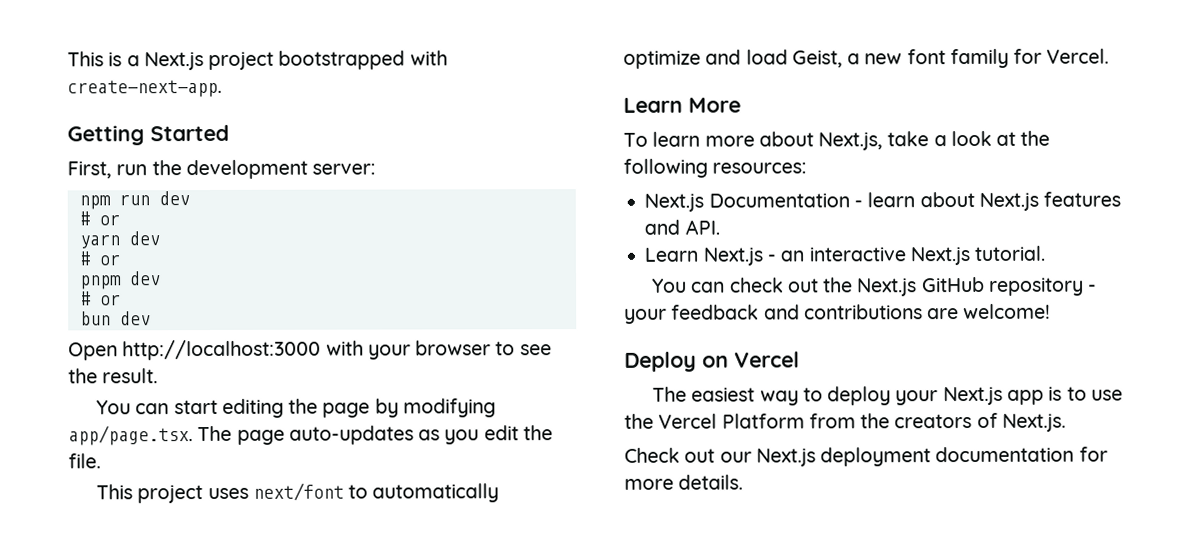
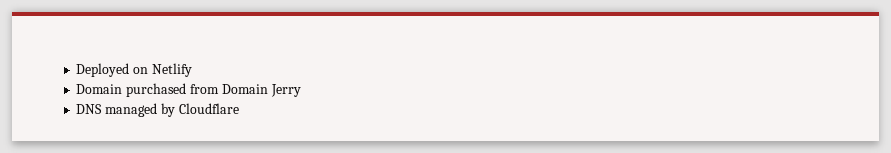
[67,50,448,71] [67,79,222,98] [67,124,229,146] [67,159,377,180] [78,191,190,210] [78,211,120,226] [78,231,160,249] [78,251,120,266] [79,271,161,290] [79,291,121,306] [79,311,151,326] [68,339,552,361] [68,368,159,384] [96,398,496,418] [68,425,553,446] [68,453,101,469] [96,482,500,504] [623,48,1110,69] [623,97,741,113] [623,130,1051,151] [623,158,808,178] [644,191,1122,212] [644,219,720,235] [644,245,1046,266] [652,276,1098,297] [624,303,1052,324] [624,351,800,372] [652,386,1123,406] [624,412,1066,432] [624,446,1108,467] [624,474,744,490] This is a Next.js project bootstrapped with create-next-app. // Getting Started // First, run the development server: // npm run dev // # or // yarn dev // # or // pnpm dev // # or // bun dev // Open http://localhost:3000 with your browser to see the result. // You can start editing the page by modifying app/page.tsx. The page auto-updates as you edit the file. // This project uses next/font to automatically optimize and load Geist, a new font family for Vercel. // Learn More // To learn more about Next.js, take a look at the following resources: // Next.js Documentation - learn about Next.js features and API. // Learn Next.js - an interactive Next.js tutorial. // You can check out the Next.js GitHub repository - your feedback and contributions are welcome! // Deploy on Vercel // The easiest way to deploy your Next.js app is to use the Vercel Platform from the creators of Next.js. // Check out our Next.js deployment documentation for more details. -> [76,63,192,77] [76,83,301,97] [76,103,239,117] Deployed on Netlify // Domain purchased from Domain Jerry // DNS managed by Cloudflare

